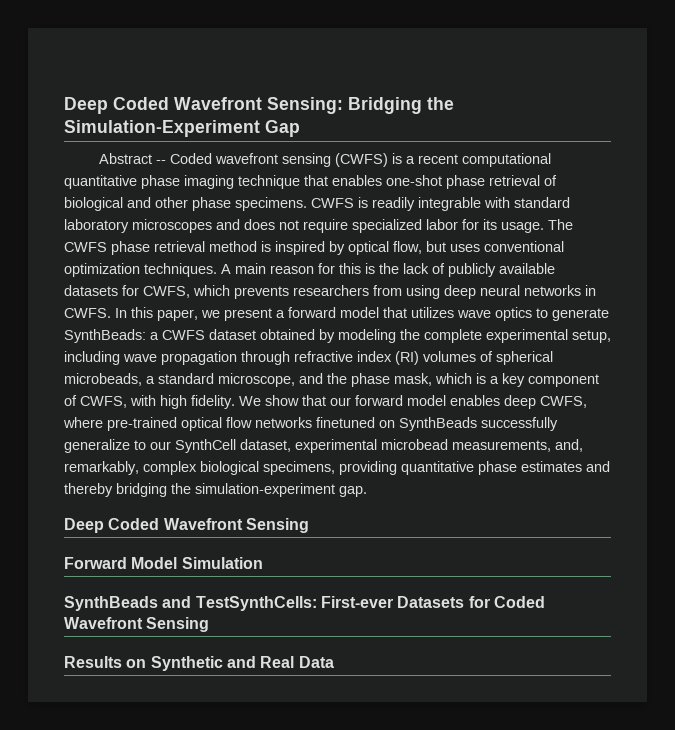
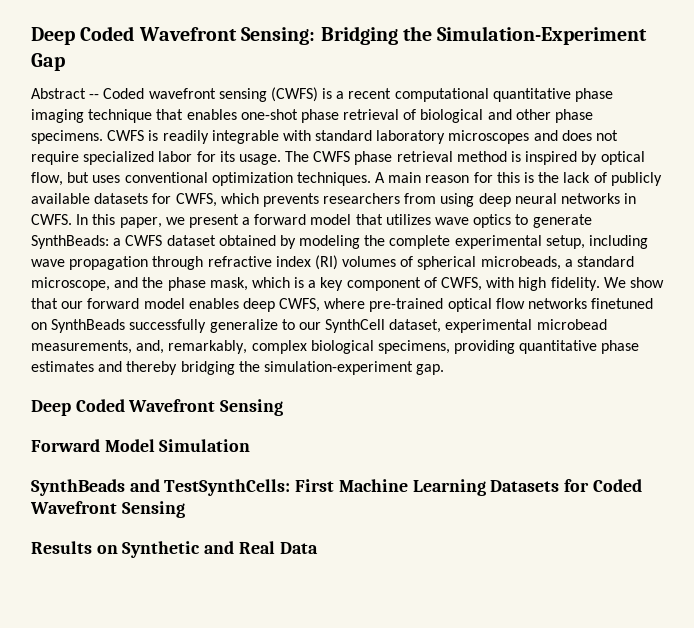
[320,596,393,608] First-ever -> [295,479,486,496] First Machine Learning

